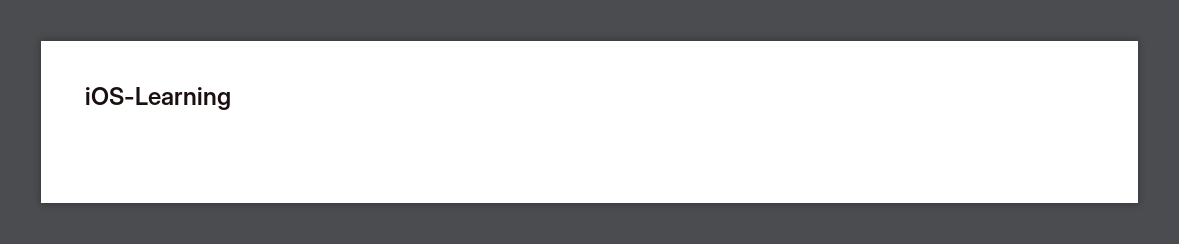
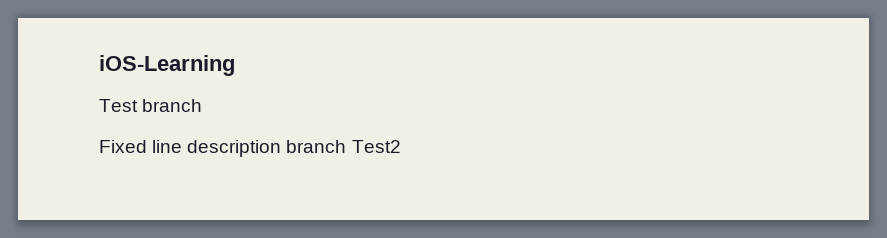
(231, 98) none -> [99,99,203,112] [99,140,401,157] // Test branch // Fixed line description branch Test2

